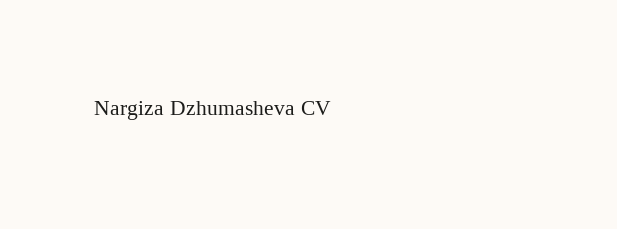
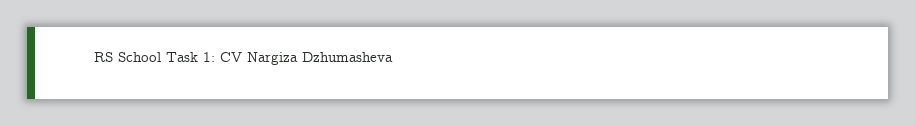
(94, 110) none -> [94,52,242,62] RS School Task 1: CV
[300,101,331,115] CV -> (393, 57) none

